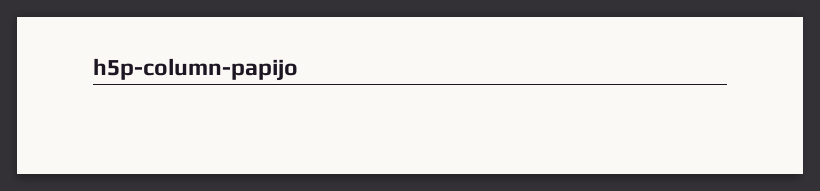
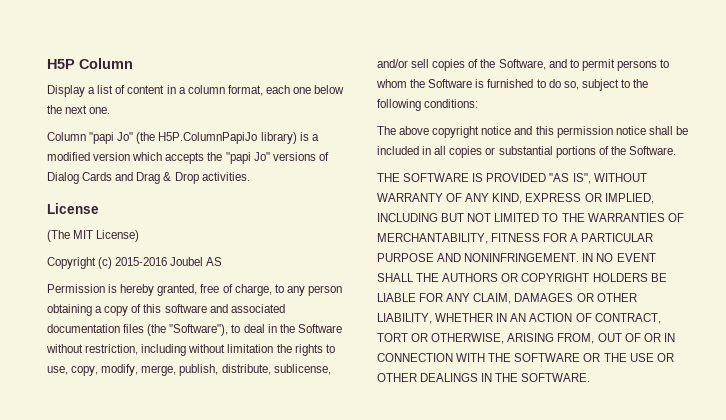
[93,58,298,81] h5p-column-papijo -> [47,58,133,69] [47,85,345,97] [47,105,111,114] [47,132,319,144] [47,152,329,164] [47,172,250,184] [47,203,99,214] [47,230,140,242] [47,257,223,269] [47,284,342,296] [47,304,285,316] [47,324,342,336] [46,344,335,356] [47,364,331,376] [377,59,670,71] [376,79,649,91] [377,99,479,111] [377,126,688,138] [377,146,676,158] [377,173,647,184] [377,193,654,204] [377,213,684,222] [377,233,654,244] [377,253,656,262] [377,273,667,282] [377,293,637,304] [377,313,661,324] [377,333,675,344] [377,353,674,362] [377,373,591,382] H5P Column // Display a list of content in a column format, each one below the next one. // Column "papi Jo" (the H5P.ColumnPapiJo library) is a modified version which accepts the "papi Jo" versions of Dialog Cards and Drag & Drop activities. // License // (The MIT License) // Copyright (c) 2015-2016 Joubel AS // Permission is hereby granted, free of charge, to any person obtaining a copy of this software and associated documentation files (the "Software"), to deal in the Software without restriction, including without limitation the rights to use, copy, modify, merge, publish, distribute, sublicense, and/or sell copies of the Software, and to permit persons to whom the Software is furnished to do so, subject to the following conditions: // The above copyright notice and this permission notice shall be included in all copies or substantial portions of the Software. // THE SOFTWARE IS PROVIDED "AS IS", WITHOUT WARRANTY OF ANY KIND, EXPRESS OR IMPLIED, INCLUDING BUT NOT LIMITED TO THE WARRANTIES OF MERCHANTABILITY, FITNESS FOR A PARTICULAR PURPOSE AND NONINFRINGEMENT. IN NO EVENT SHALL THE AUTHORS OR COPYRIGHT HOLDERS BE LIABLE FOR ANY CLAIM, DAMAGES OR OTHER LIABILITY, WHETHER IN AN ACTION OF CONTRACT, TORT OR OTHERWISE, ARISING FROM, OUT OF OR IN CONNECTION WITH THE SOFTWARE OR THE USE OR OTHER DEALINGS IN THE SOFTWARE.

